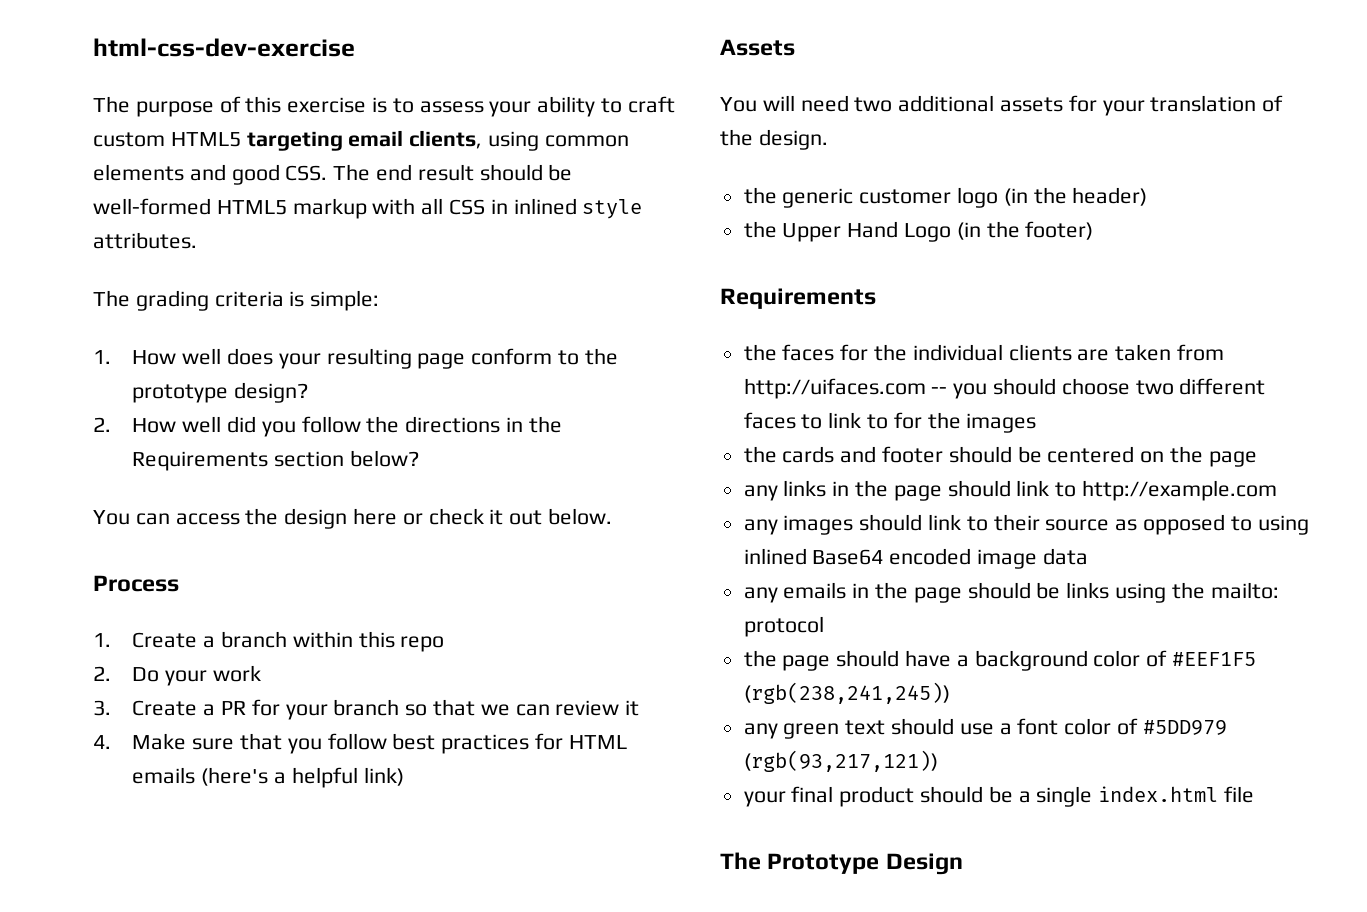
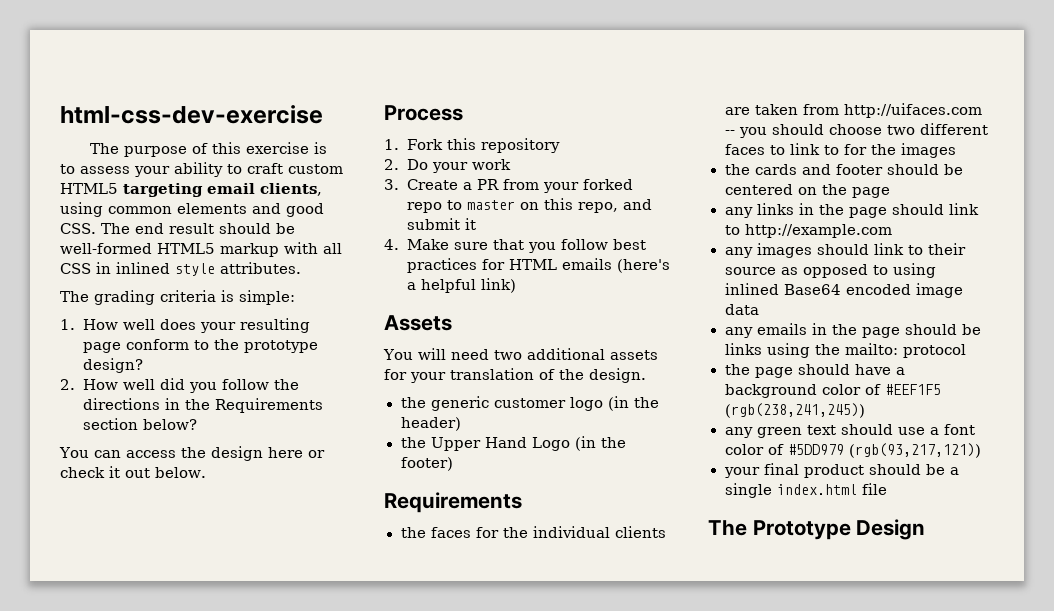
[132,631,445,652] Create a branch within this repo -> [406,138,560,153] Fork this repository
[251,699,620,720] for your branch so that we can review -> [502,179,633,193] [406,198,652,213] [406,218,460,230] from your forked repo to master on this repo, and submit

